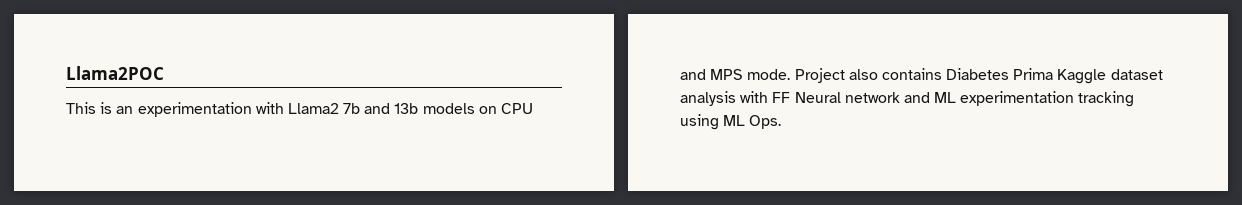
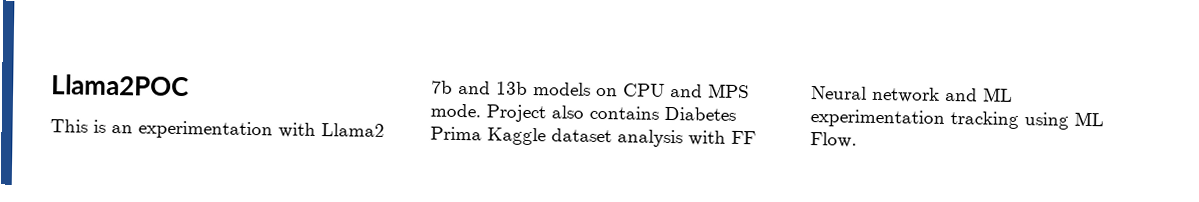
[749,115,782,129] Ops. -> [810,132,857,148] Flow.

